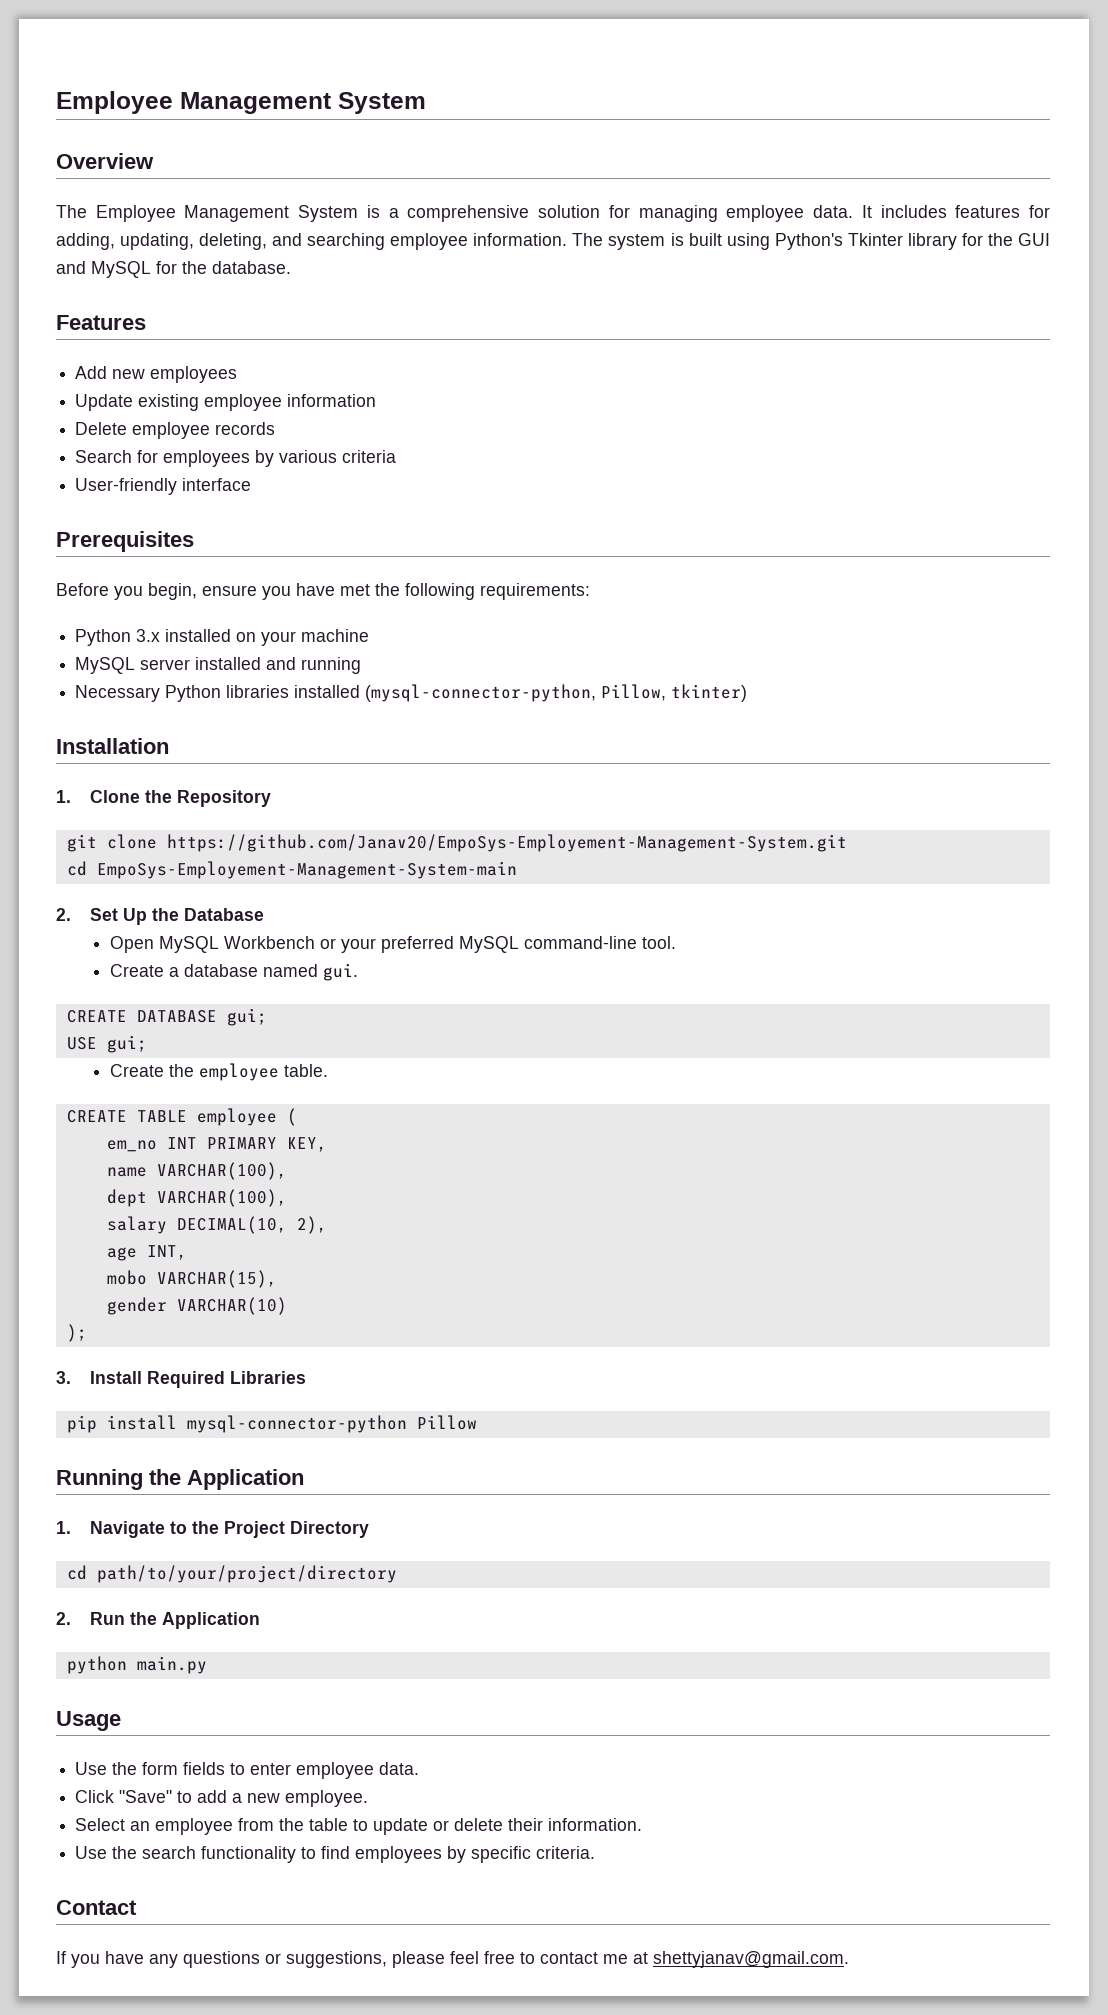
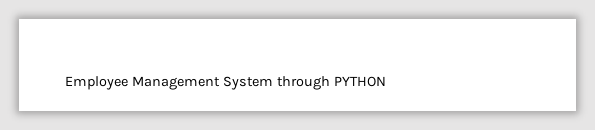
[56,91,426,114] [56,153,154,169] [56,205,1051,222] [56,233,1050,250] [56,261,291,278] [56,315,146,330] [75,366,238,383] [75,394,377,411] [75,422,276,439] [75,450,397,467] [75,478,252,495] [56,531,194,552] [56,583,590,600] [75,629,370,646] [75,657,362,674] [75,684,748,702] [56,738,169,754] [56,790,272,807] [66,834,847,852] [66,861,517,879] [56,908,265,925] [109,936,676,953] [109,963,358,981] [66,1008,267,1026] [66,1035,147,1053] [109,1063,328,1081] [66,1108,297,1126] [106,1137,327,1152] [106,1162,287,1180] [106,1189,287,1207] [106,1216,327,1234] [106,1245,187,1261] [106,1270,277,1288] [106,1297,287,1315] [66,1324,87,1342] [56,1371,307,1388] [66,1415,477,1433] [56,1469,304,1490] [56,1521,370,1538] [66,1565,397,1583] [56,1612,261,1629] [66,1656,207,1674] [56,1711,121,1731] [75,1762,420,1779] [75,1790,369,1807] [75,1818,643,1835] [75,1846,596,1863] [56,1900,137,1915] [56,1951,849,1968] Employee Management System // Overview // The Employee Management System is a comprehensive solution for managing employee data. It includes features for adding, updating, deleting, and searching employee information. The system is built using Python's Tkinter library for the GUI and MySQL for the database. // Features // Add new employees // Update existing employee information // Delete employee records // Search for employees by various criteria // User-friendly interface // Prerequisites // Before you begin, ensure you have met the following requirements: // Python 3.x installed on your machine // MySQL server installed and running // Necessary Python libraries installed (mysql-connector-python, Pillow, tkinter) // Installation // 1. Clone the Repository // git clone https://github.com/Janav20/EmpoSys-Employement-Management-System.git // cd EmpoSys-Employement-Management-System-main // 2. Set Up the Database // Open MySQL Workbench or your preferred MySQL command-line tool. // Create a database named gui. // CREATE DATABASE gui; // USE gui; // Create the employee table. // CREATE TABLE employee ( // em_no INT PRIMARY KEY, // name VARCHAR(100), // dept VARCHAR(100), // salary DECIMAL(10, 2), // age INT, // mobo VARCHAR(15), // gender VARCHAR(10) // ); // 3. Install Required Libraries // pip install mysql-connector-python Pillow // Running the Application // 1. Navigate to the Project Directory // cd path/to/your/project/directory // 2. Run the Application // python main.py // Usage // Use the form fields to enter employee data. // Click "Save" to add a new employee. // Select an employee from the table to update or delete their information. // Use the search functionality to find employees by specific criteria. // Contact // If you have any questions or suggestions, please feel free to contact me at shettyjanav@gmail.com. -> [65,76,386,90] Employee Management System through PYTHON

